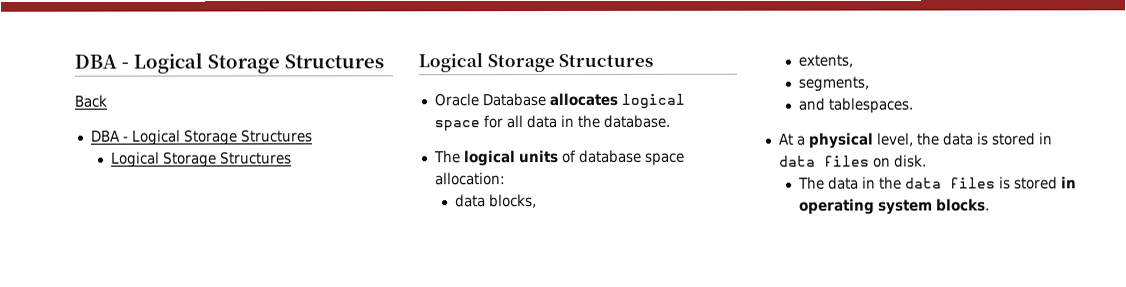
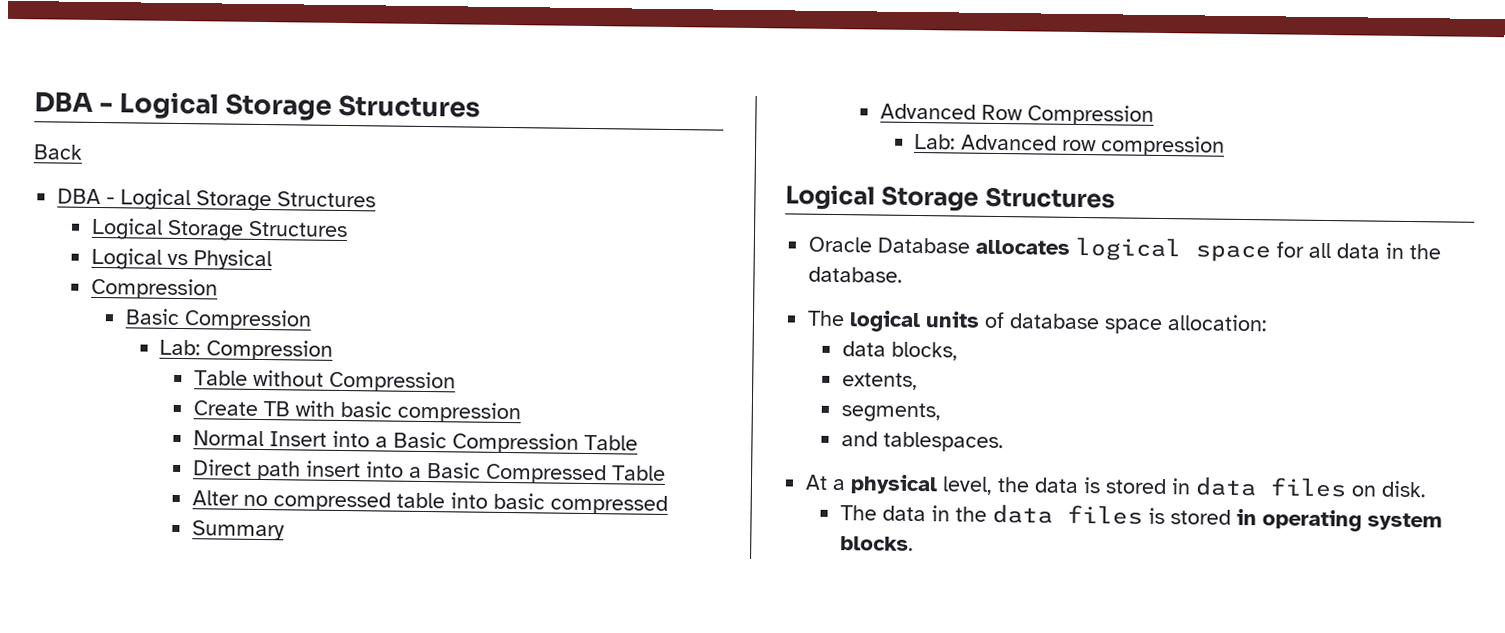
(292, 158) none -> [90,247,272,271] [90,277,218,300] [124,308,312,331] [159,339,334,361] [194,369,457,393] [193,400,522,424] [193,430,639,454] [193,459,667,485] [192,490,669,515] [192,520,286,541] [879,103,1154,126] [914,133,1226,157] // Logical vs Physical // Compression // Basic Compression // Lab: Compression // Table without Compression // Create TB with basic compression // Normal Insert into a Basic Compression Table // Direct path insert into a Basic Compressed Table // Alter no compressed table into basic compressed // Summary // Advanced Row Compression // Lab: Advanced row compression

